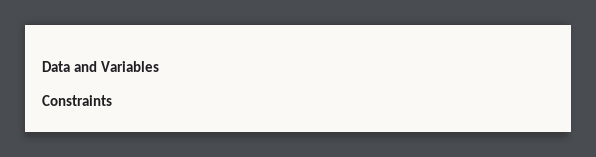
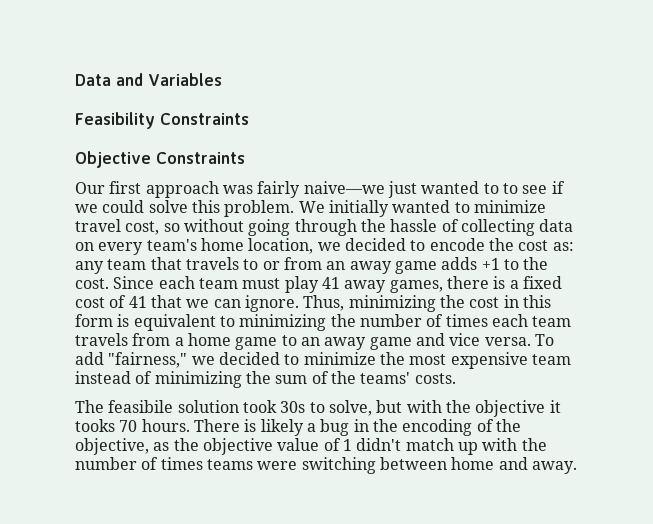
[42,95,112,106] Constraints -> [75,112,249,129] [75,151,245,168] [75,181,565,198] [75,200,546,217] [75,219,574,236] [75,238,574,255] [75,257,549,274] [75,276,562,293] [75,295,551,312] [75,314,572,331] [75,333,554,350] [75,352,571,369] [75,371,456,388] [75,400,561,417] [75,419,521,436] [75,438,547,455] [75,457,577,474] Feasibility Constraints // Objective Constraints // Our first approach was fairly naive—we just wanted to to see if we could solve this problem. We initially wanted to minimize travel cost, so without going through the hassle of collecting data on every team's home location, we decided to encode the cost as: any team that travels to or from an away game adds +1 to the cost. Since each team must play 41 away games, there is a fixed cost of 41 that we can ignore. Thus, minimizing the cost in this form is equivalent to minimizing the number of times each team travels from a home game to an away game and vice versa. To add "fairness," we decided to minimize the most expensive team instead of minimizing the sum of the teams' costs. // The feasibile solution took 30s to solve, but with the objective it tooks 70 hours. There is likely a bug in the encoding of the objective, as the objective value of 1 didn't match up with the number of times teams were switching between home and away.

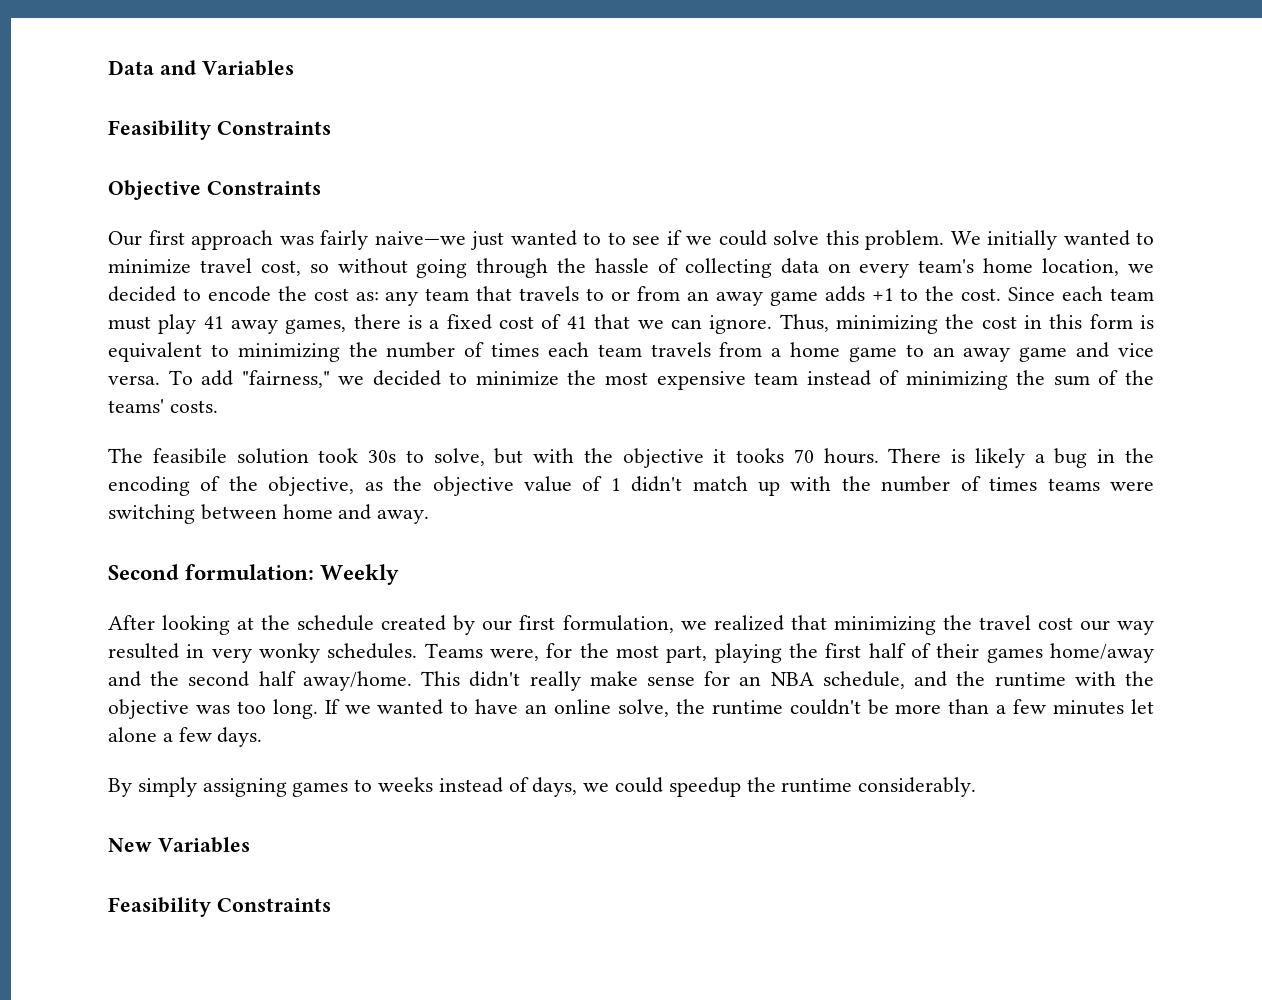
(577, 467) none -> [108,564,400,585] [108,615,1154,635] [108,643,1155,663] [108,671,1154,691] [108,699,1155,719] [108,727,263,747] [108,777,977,797] [108,837,250,853] [108,897,331,917] // Second formulation: Weekly // After looking at the schedule created by our first formulation, we realized that minimizing the travel cost our way resulted in very wonky schedules. Teams were, for the most part, playing the first half of their games home/away and the second half away/home. This didn't really make sense for an NBA schedule, and the runtime with the objective was too long. If we wanted to have an online solve, the runtime couldn't be more than a few minutes let alone a few days. // By simply assigning games to weeks instead of days, we could speedup the runtime considerably. // New Variables // Feasibility Constraints

